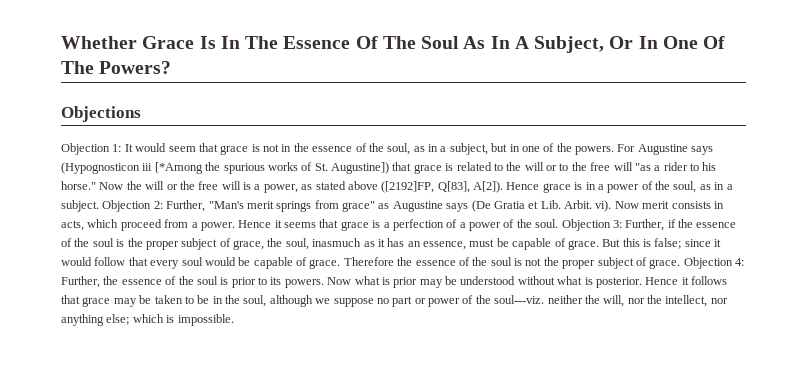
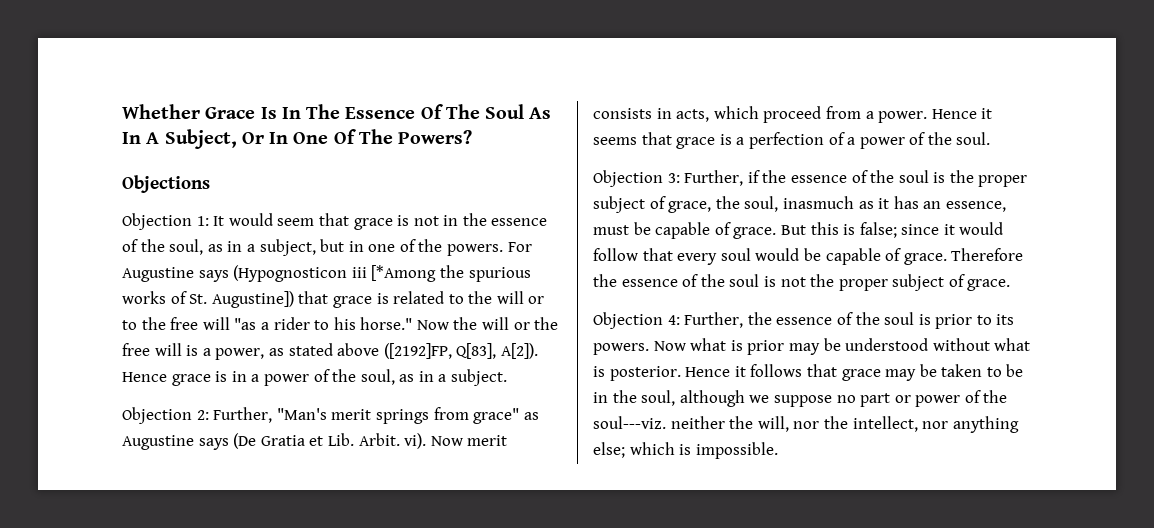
(99, 206) none -> (508, 377) //
(559, 223) none -> (991, 138) //
(681, 264) none -> (1011, 285) //

